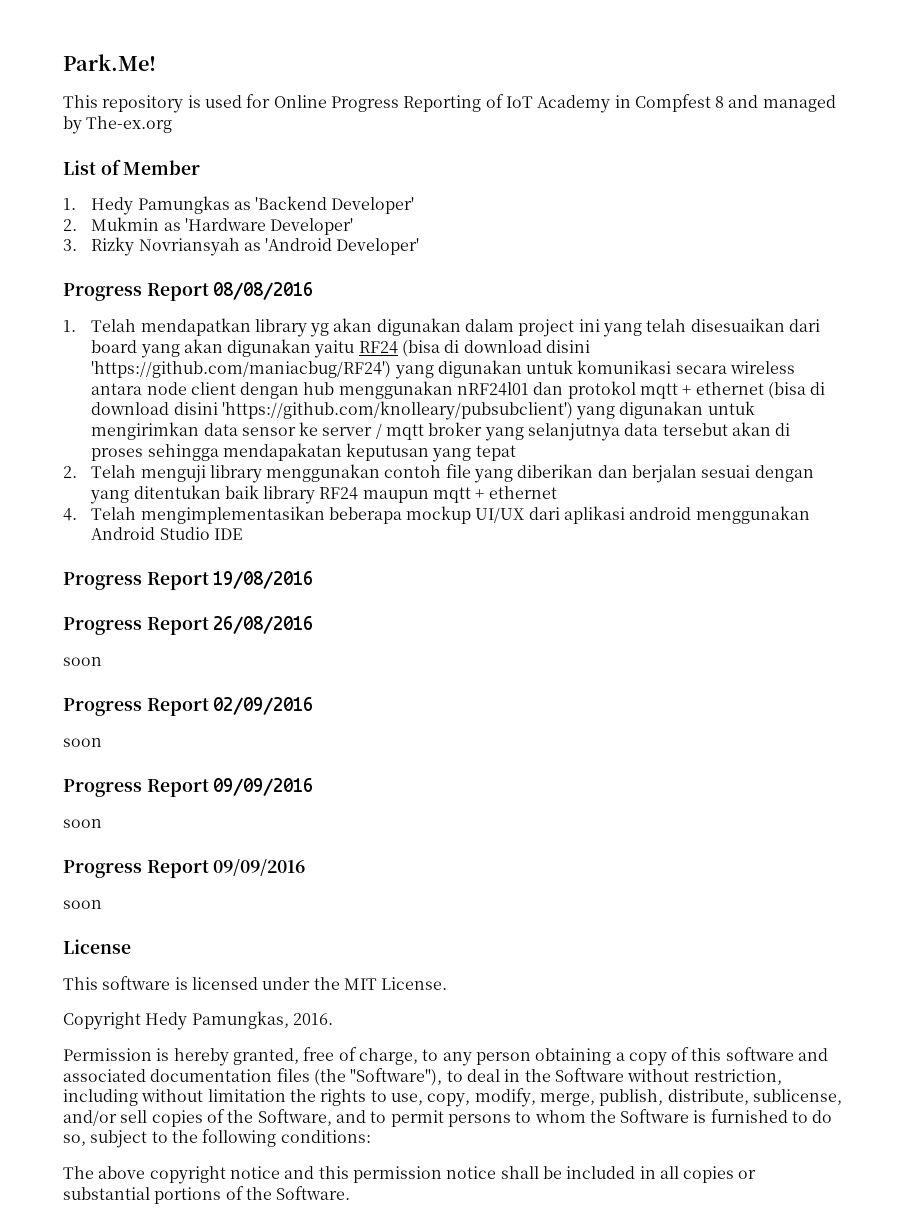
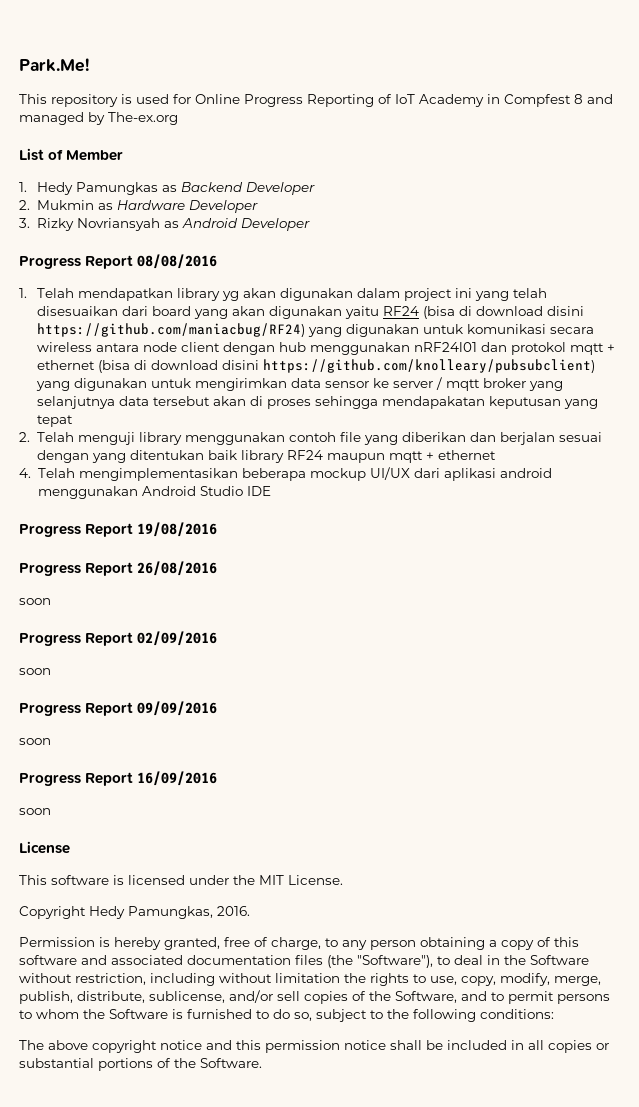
[255,196,415,214] 'Backend Developer' -> [180,182,315,195] Backend Developer
[184,218,354,235] 'Hardware Developer' -> [116,200,258,213] Hardware Developer
[265,238,420,255] 'Android Developer' -> [181,218,310,231] Android Developer
[91,361,392,378] 'https://github.com/maniacbug/RF24') -> [36,323,305,337] https://github.com/maniacbug/RF24)
[221,401,573,420] 'https://github.com/knolleary/pubsubclient') -> [262,359,595,373] https://github.com/knolleary/pubsubclient)
[213,859,306,876] 09/09/2016 -> [137,771,218,786] 16/09/2016

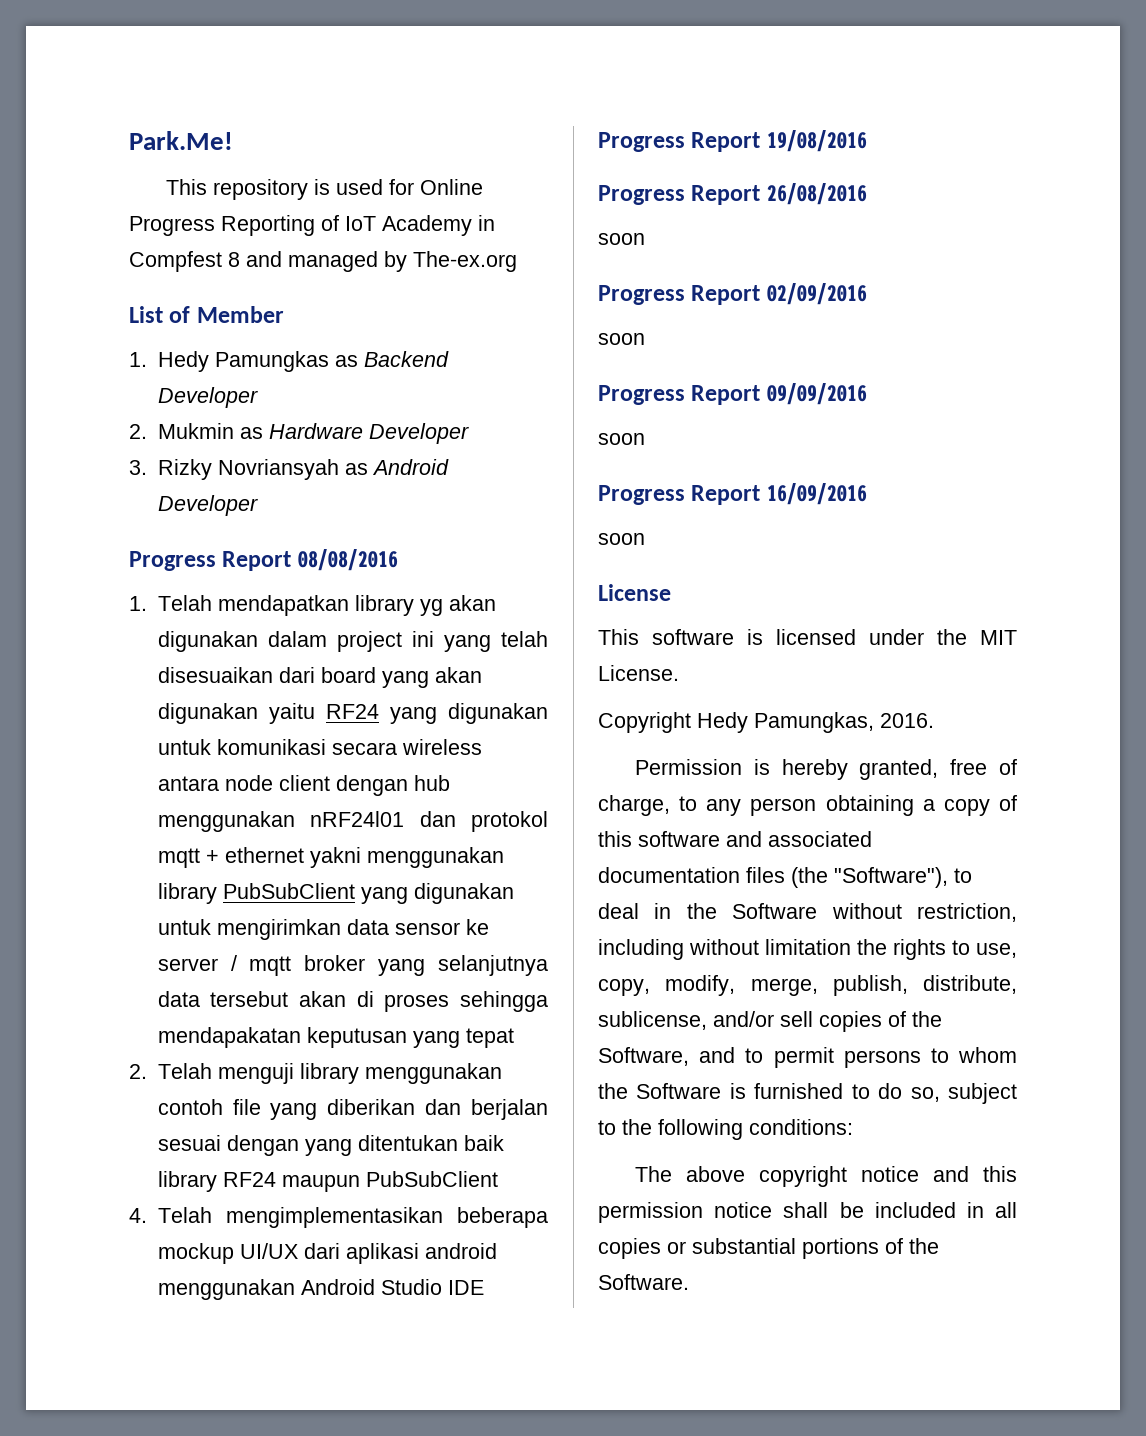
[422,306,584,319] [36,323,305,337] (bisa di download disini https://github.com/maniacbug/RF24) -> (379, 711) none
[97,359,595,373] (bisa di download disini https://github.com/knolleary/pubsubclient) -> [309,847,504,868] [157,883,355,904] yakni menggunakan library PubSubClient
[388,450,496,463] mqtt + ethernet -> [365,1171,498,1187] PubSubClient

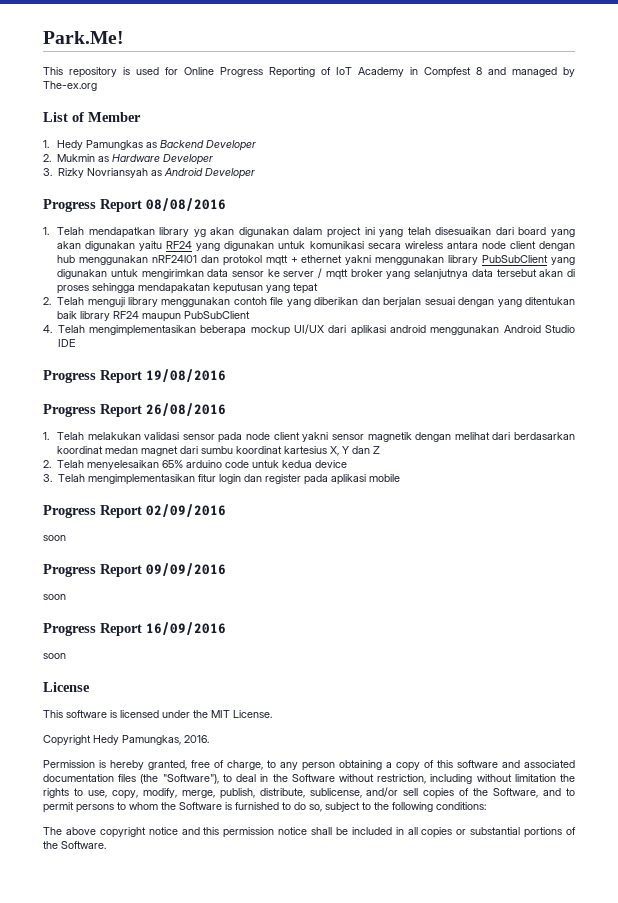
[598,233,645,245] soon -> [43,432,575,443] [57,446,381,456] [43,460,348,470] [43,474,400,485] 1. Telah melakukan validasi sensor pada node client yakni sensor magnetik dengan melihat dari berdasarkan koordinat medan magnet dari sumbu koordinat kartesius X, Y dan Z // 2. Telah menyelesaikan 65% arduino code untuk kedua device // 3. Telah mengimplementasikan fitur login dan register pada aplikasi mobile

